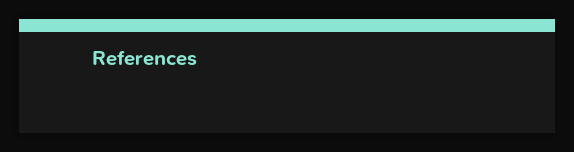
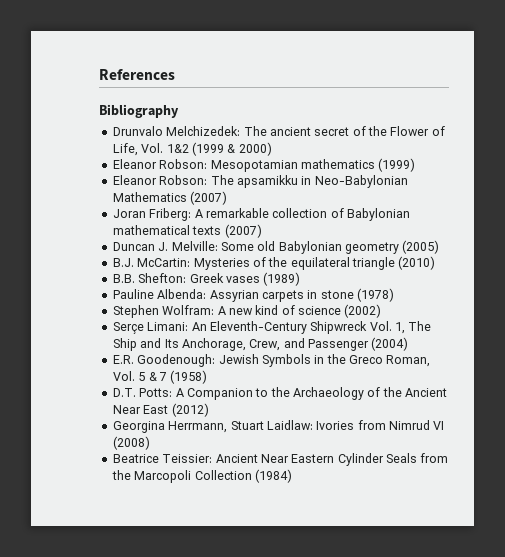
(197, 58) none -> [99,104,179,118] [112,126,445,136] [112,142,272,156] [112,158,416,172] [112,175,408,188] [112,191,228,205] [112,208,410,221] [112,224,262,238] [112,240,440,254] [112,256,436,270] [112,272,301,286] [112,288,394,302] [112,304,382,318] [112,321,432,334] [112,337,409,351] [112,354,431,367] [112,370,208,384] [112,387,448,400] [112,403,209,417] [112,420,445,433] [112,436,150,450] [112,453,449,466] [111,469,292,483] // Bibliography // Drunvalo Melchizedek: The ancient secret of the Flower of Life, Vol. 1&2 (1999 & 2000) // Eleanor Robson: Mesopotamian mathematics (1999) // Eleanor Robson: The apsamikku in Neo-Babylonian Mathematics (2007) // Joran Friberg: A remarkable collection of Babylonian mathematical texts (2007) // Duncan J. Melville: Some old Babylonian geometry (2005) // B.J. McCartin: Mysteries of the equilateral triangle (2010) // B.B. Shefton: Greek vases (1989) // Pauline Albenda: Assyrian carpets in stone (1978) // Stephen Wolfram: A new kind of science (2002) // Serçe Limani: An Eleventh-Century Shipwreck Vol. 1, The Ship and Its Anchorage, Crew, and Passenger (2004) // E.R. Goodenough: Jewish Symbols in the Greco Roman, Vol. 5 & 7 (1958) // D.T. Potts: A Companion to the Archaeology of the Ancient Near East (2012) // Georgina Herrmann, Stuart Laidlaw: Ivories from Nimrud VI (2008) // Beatrice Teissier: Ancient Near Eastern Cylinder Seals from the Marcopoli Collection (1984)

